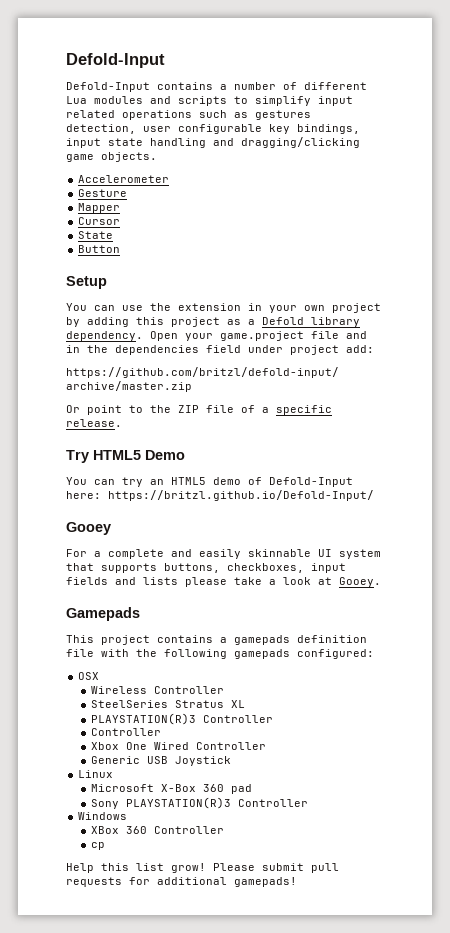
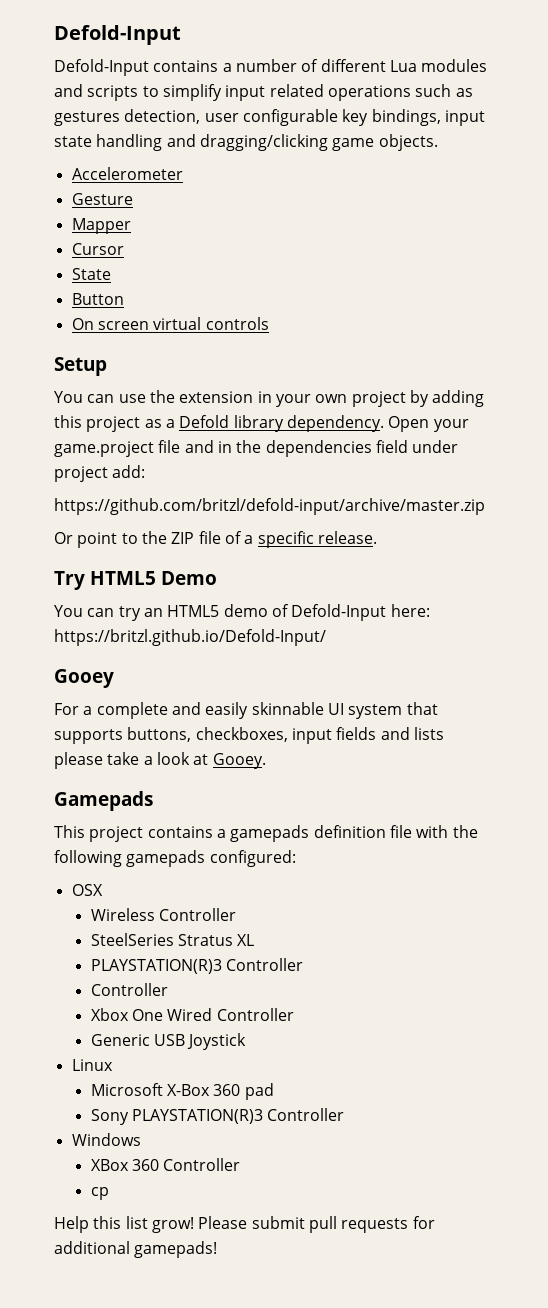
(121, 249) none -> [71,317,269,330] // On screen virtual controls

